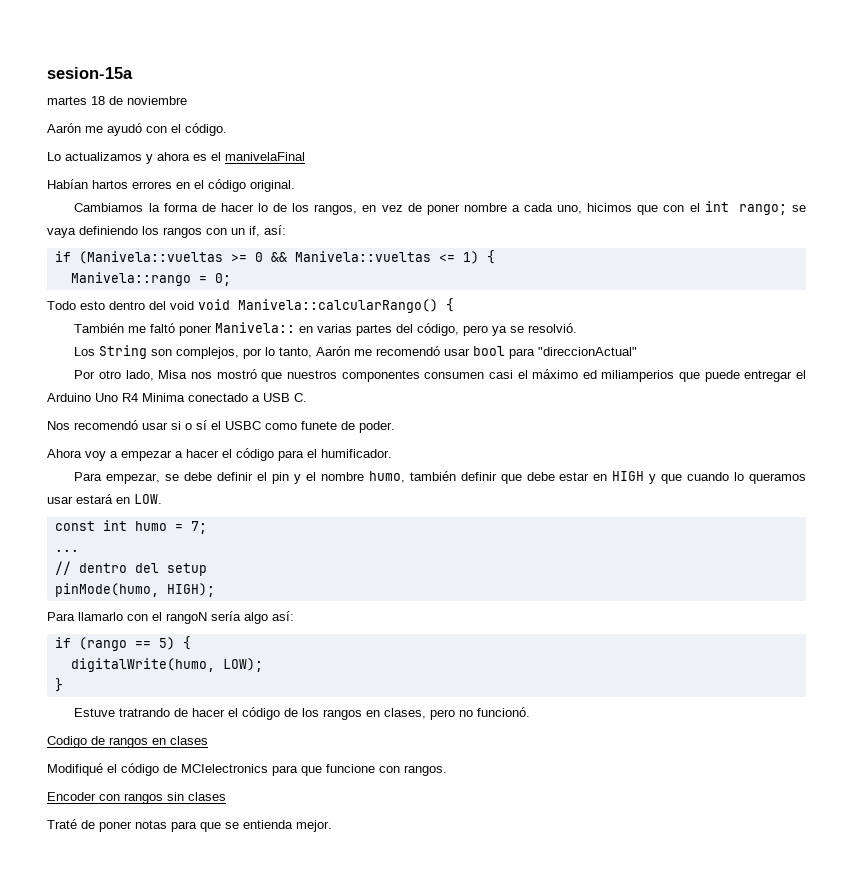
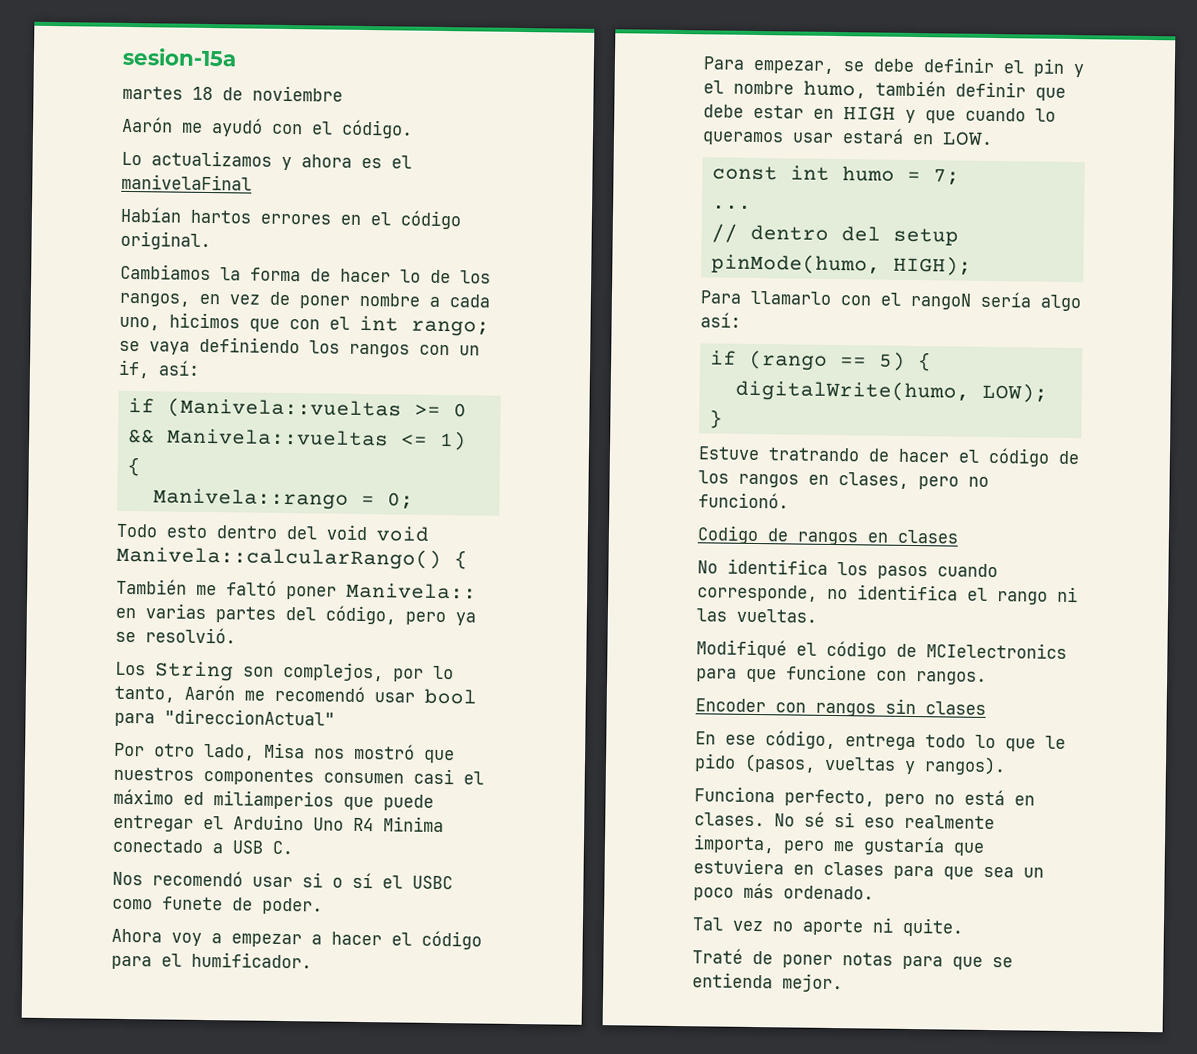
(208, 740) none -> [697,558,998,580] [697,584,1078,605] [696,608,817,623] // No identifica los pasos cuando corresponde, no identifica el rango ni las vueltas.
(226, 796) none -> [695,730,1066,752] [694,753,1006,776] [694,786,1035,808] [694,811,995,830] [693,834,985,856] [693,858,1044,880] [693,882,874,901] [692,917,964,937] // En ese código, entrega todo lo que le pido (pasos, vueltas y rangos). // Funciona perfecto, pero no está en clases. No sé si eso realmente importa, pero me gustaría que estuviera en clases para que sea un poco más ordenado. // Tal vez no aporte ni quite.

